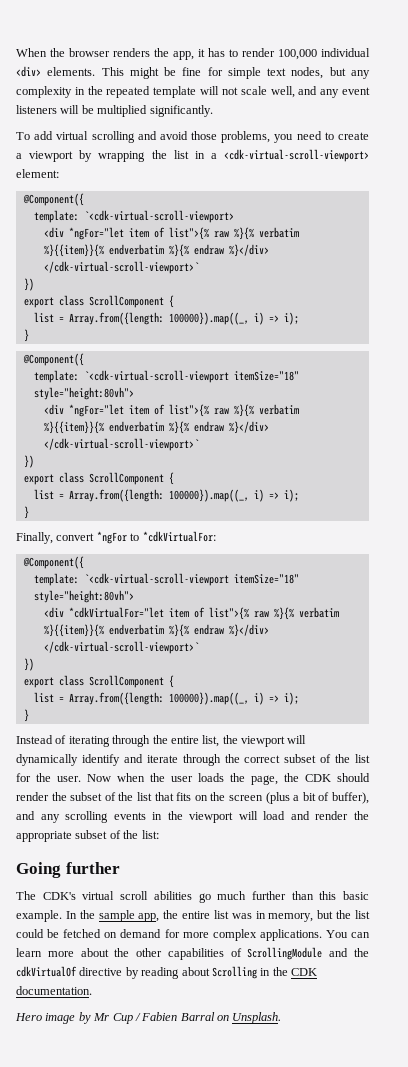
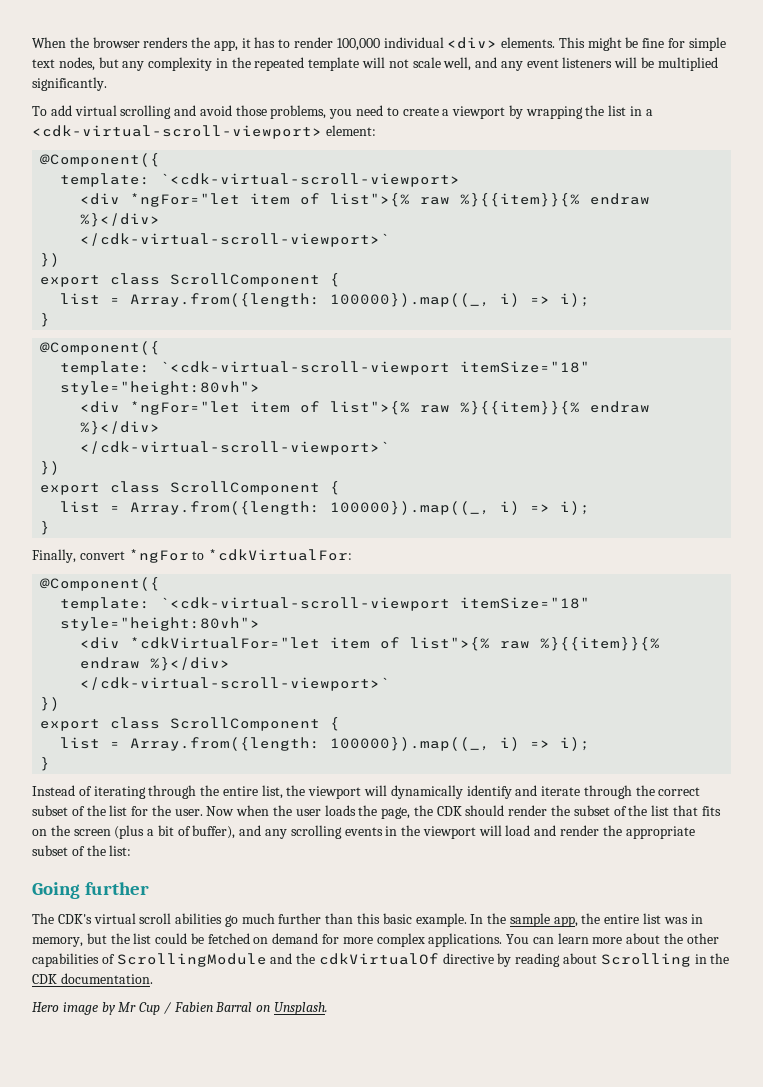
[233,227,299,240] [43,244,189,257] %}{% verbatim %}{{item}}{% endverbatim %}{% -> [460,193,581,207] %}{{item}}{%
[233,404,299,417] [43,421,189,434] %}{% verbatim %}{{item}}{% endverbatim %}{% -> [460,401,581,415] %}{{item}}{%
[273,607,339,620] [43,624,189,637] %}{% verbatim %}{{item}}{% endverbatim %}{% -> [540,637,661,651] %}{{item}}{%

